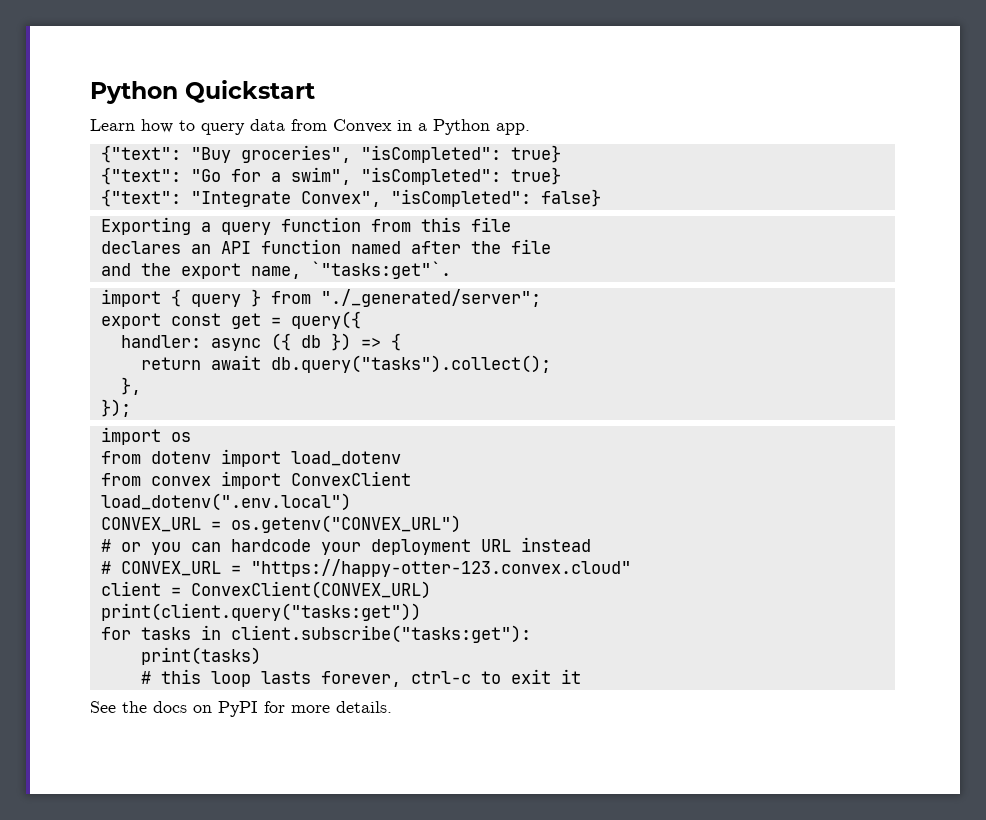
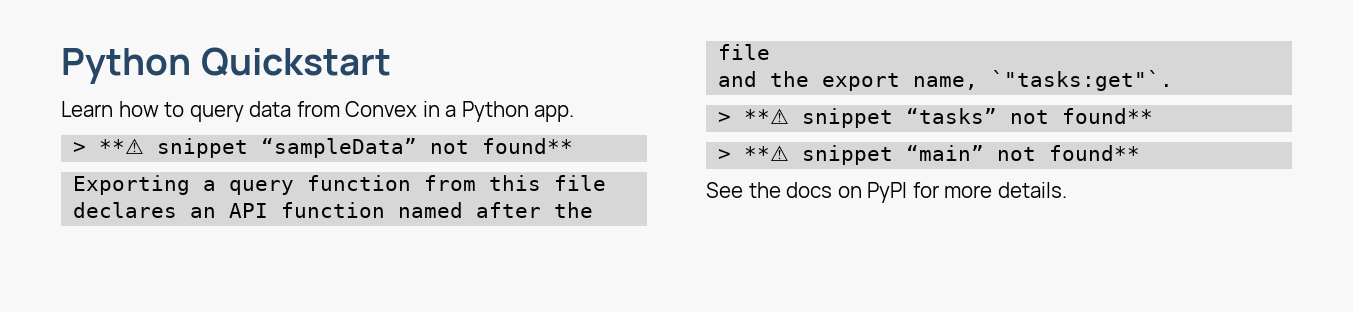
[100,145,561,163] [100,167,561,185] [100,189,601,207] {"text": "Buy groceries", "isCompleted": true} // {"text": "Go for a swim", "isCompleted": true} // {"text": "Integrate Convex", "isCompleted": false} -> [73,138,574,158] > **⚠ snippet “sampleData” not found**
[100,289,541,307] [100,311,361,329] [120,333,401,351] [140,355,551,373] [120,377,141,395] [100,399,131,417] [100,427,191,445] [100,449,401,467] [100,471,411,489] [100,493,351,511] [100,515,461,533] [100,537,591,555] [100,559,631,577] [100,581,431,599] [100,603,421,621] [100,625,531,643] [140,647,261,665] [140,669,581,687] import { query } from "./_generated/server"; // export const get = query({ // handler: async ({ db }) => { // return await db.query("tasks").collect(); // }, // }); // import os // from dotenv import load_dotenv // from convex import ConvexClient // load_dotenv(".env.local") // CONVEX_URL = os.getenv("CONVEX_URL") // # or you can hardcode your deployment URL instead // # CONVEX_URL = "https://happy-otter-123.convex.cloud" // client = ConvexClient(CONVEX_URL) // print(client.query("tasks:get")) // for tasks in client.subscribe("tasks:get"): // print(tasks) // # this loop lasts forever, ctrl-c to exit it -> [718,108,1154,128] [718,145,1141,165] > **⚠ snippet “tasks” not found** // > **⚠ snippet “main” not found**

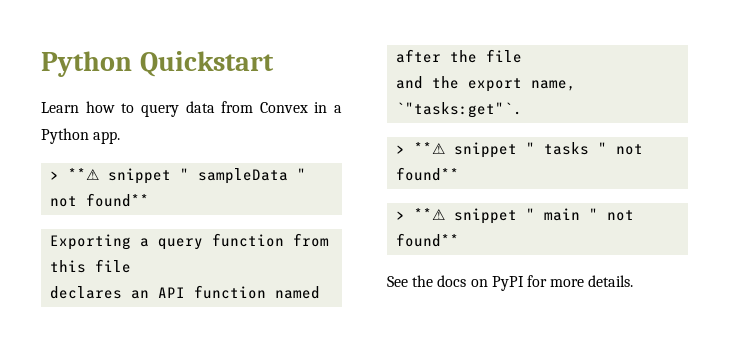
[261,138,418,158] “sampleData” -> [180,168,307,184] " sampleData "
[906,108,998,124] “tasks” -> [526,142,608,155] " tasks "
[906,145,985,161] “main” -> [526,208,599,221] " main "

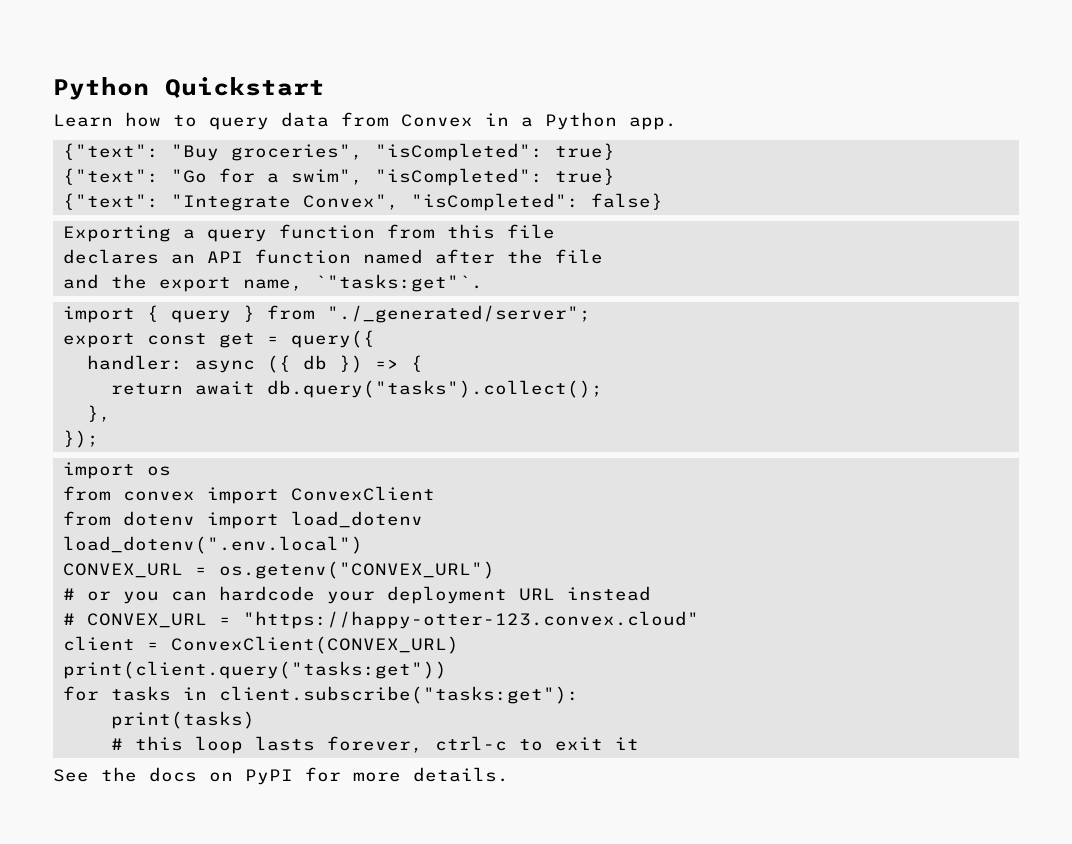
[50,168,307,184] [50,193,150,207] > **⚠ snippet " sampleData " not found** -> [62,143,615,161] [62,168,615,186] [62,193,663,211] {"text": "Buy groceries", "isCompleted": true} // {"text": "Go for a swim", "isCompleted": true} // {"text": "Integrate Convex", "isCompleted": false}
[396,142,644,158] [396,167,460,181] [396,208,635,224] [396,233,460,247] > **⚠ snippet " tasks " not found** // > **⚠ snippet " main " not found** -> [62,305,591,323] [62,330,375,348] [86,355,423,373] [110,380,603,398] [86,405,111,422] [62,430,99,448] [62,462,171,479] [62,486,435,504] [62,511,423,529] [62,536,363,554] [62,561,495,579] [62,586,651,604] [62,611,699,629] [62,636,459,654] [62,661,447,679] [62,686,579,704] [110,711,255,729] [110,736,639,754] import { query } from "./_generated/server"; // export const get = query({ // handler: async ({ db }) => { // return await db.query("tasks").collect(); // }, // }); // import os // from convex import ConvexClient // from dotenv import load_dotenv // load_dotenv(".env.local") // CONVEX_URL = os.getenv("CONVEX_URL") // # or you can hardcode your deployment URL instead // # CONVEX_URL = "https://happy-otter-123.convex.cloud" // client = ConvexClient(CONVEX_URL) // print(client.query("tasks:get")) // for tasks in client.subscribe("tasks:get"): // print(tasks) // # this loop lasts forever, ctrl-c to exit it

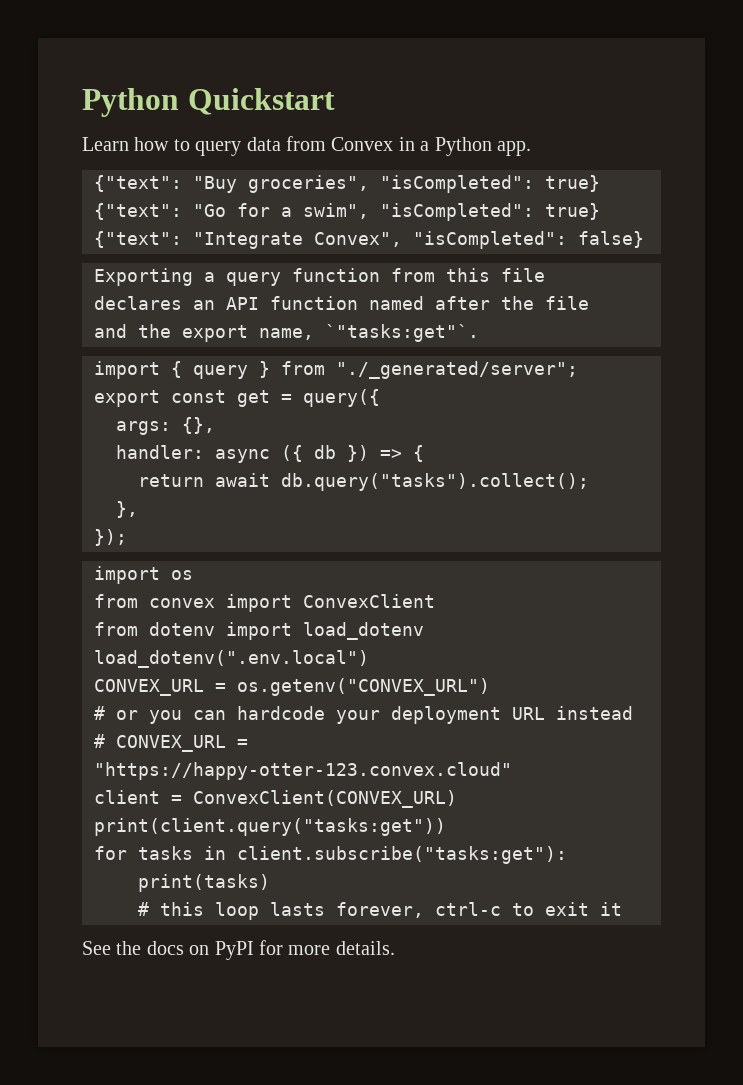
(375, 339) none -> [116,417,215,435] // args: {},

